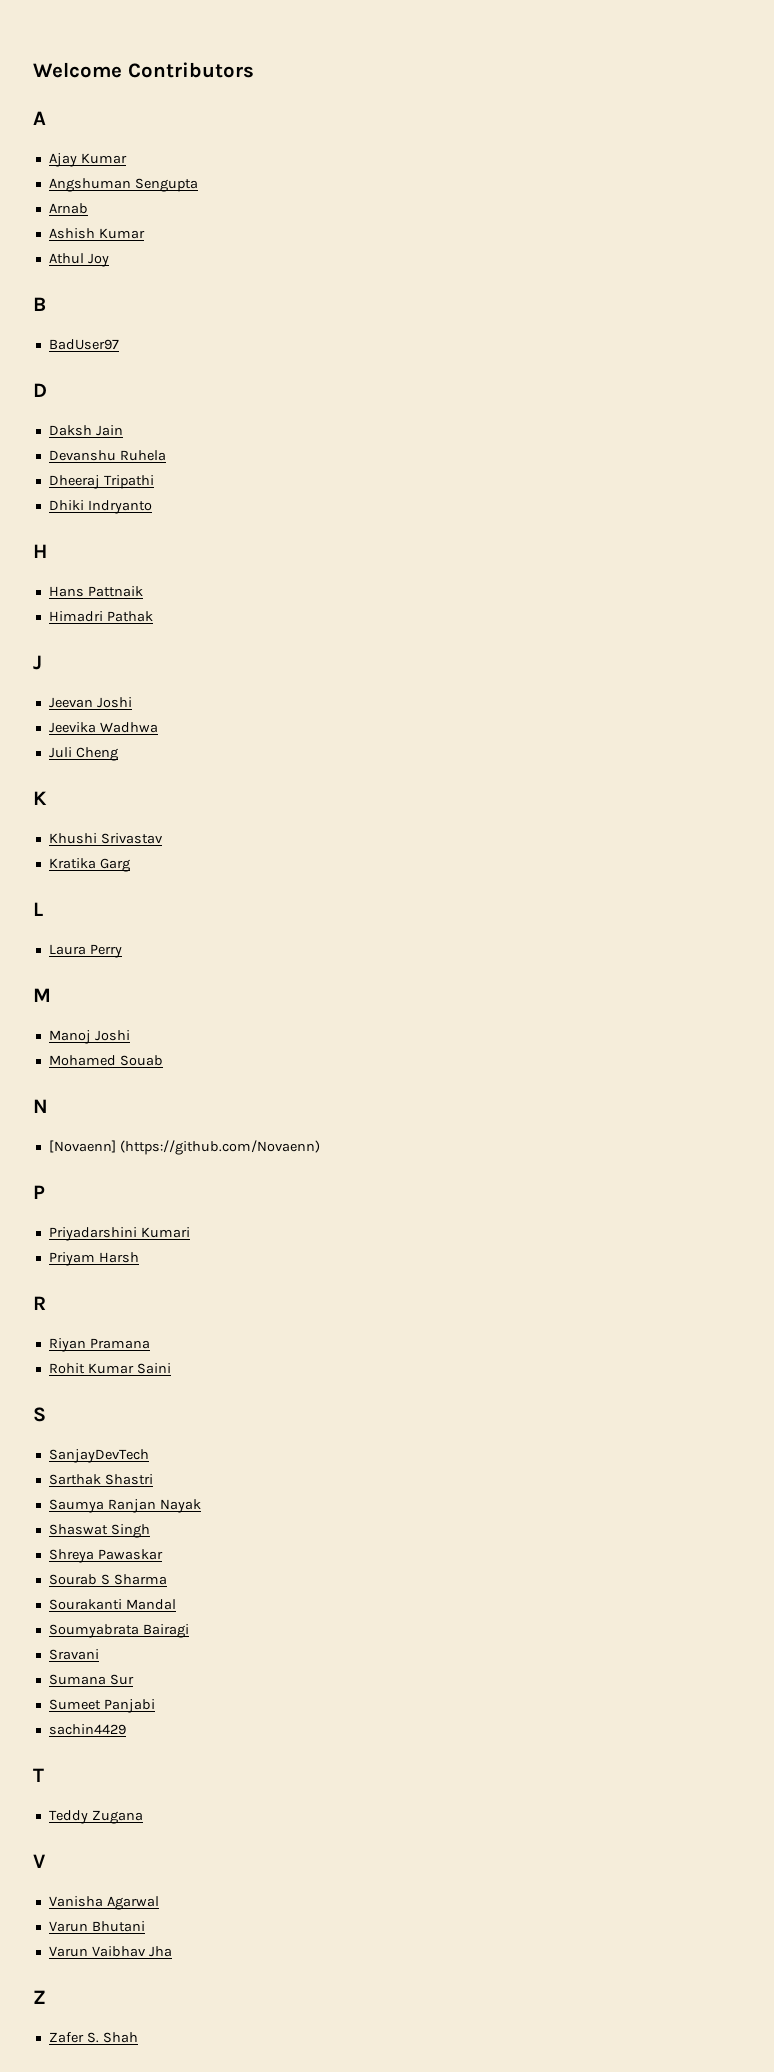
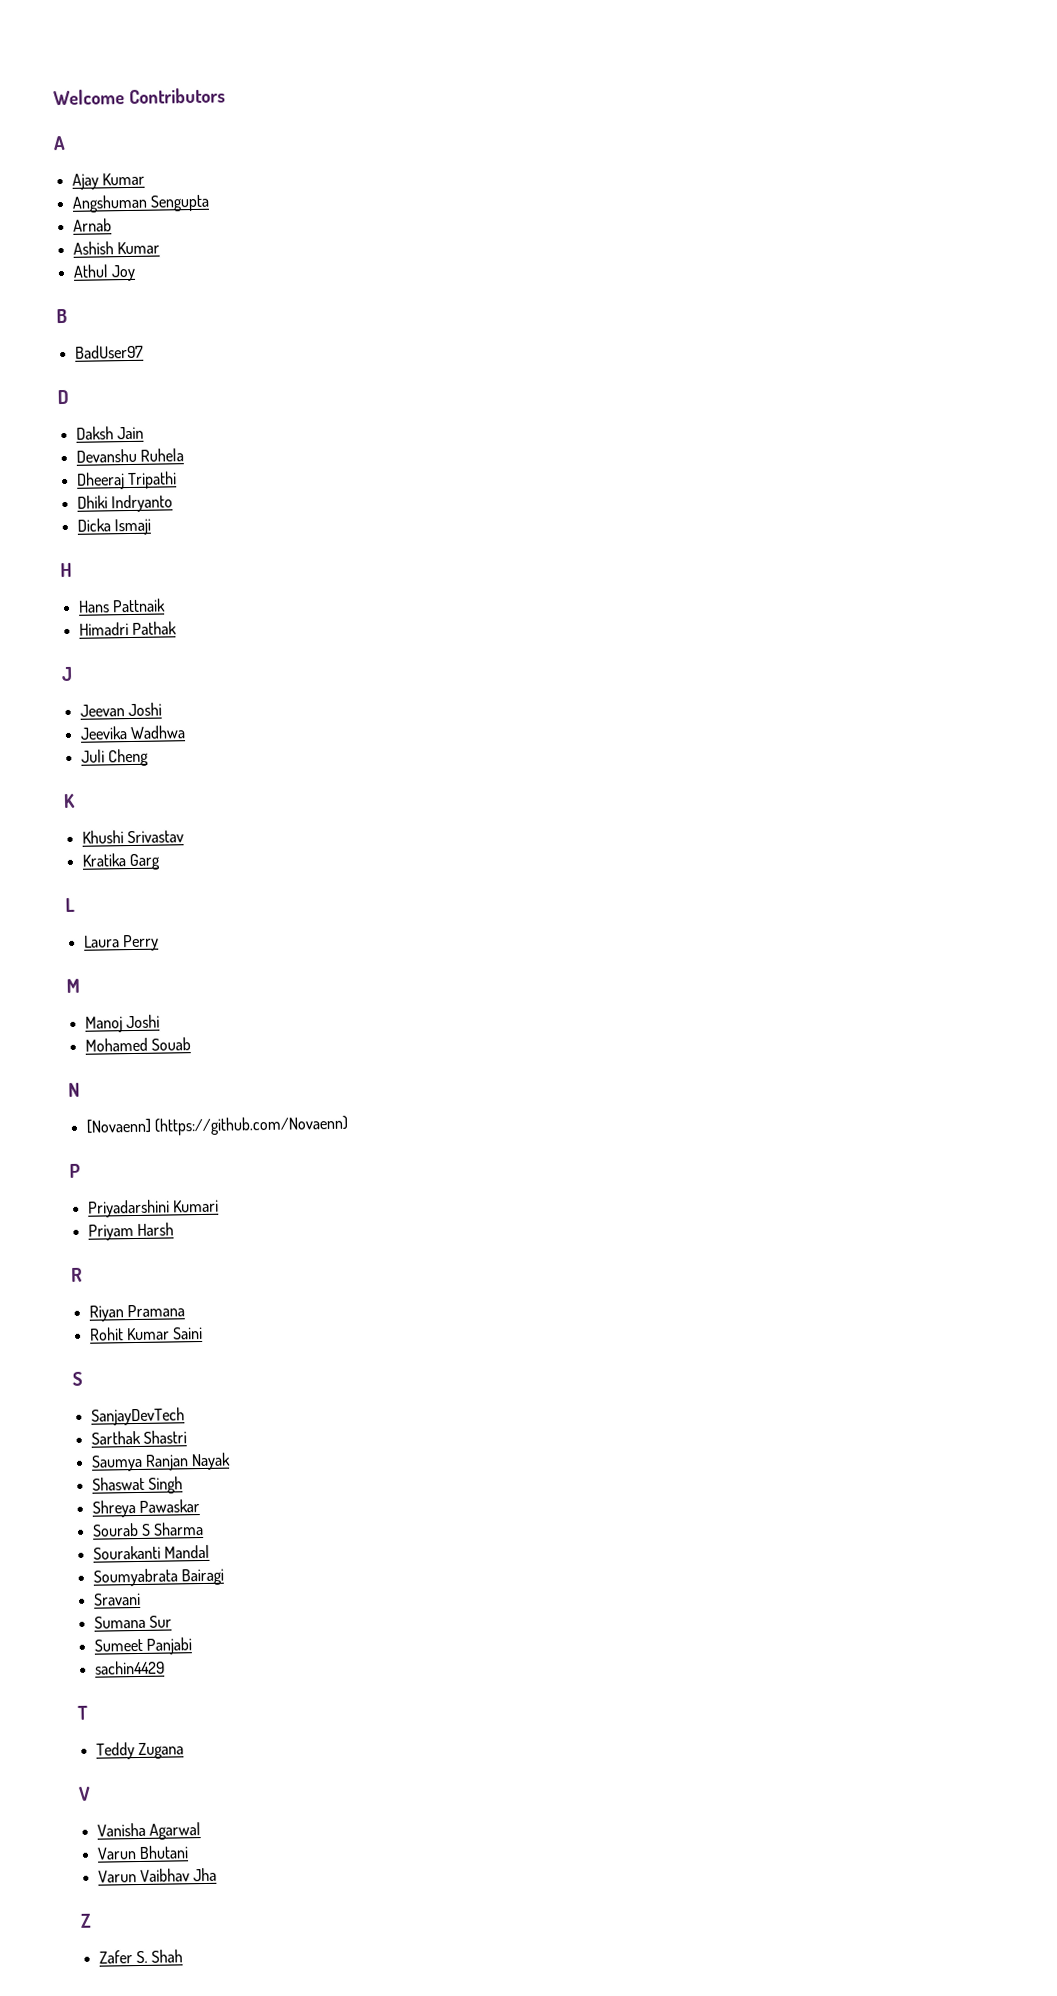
(152, 507) none -> [76,518,151,536] // Dicka Ismaji

